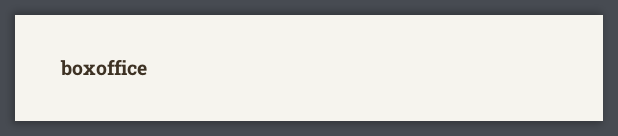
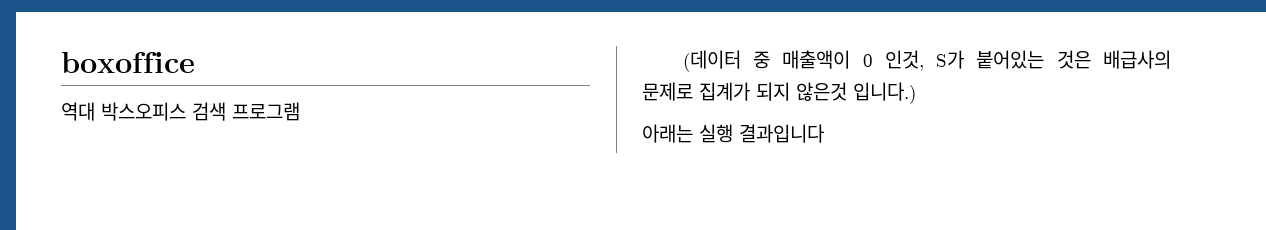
(147, 67) none -> [61,102,300,121] [682,50,1171,72] [642,82,916,104] [642,124,824,143] // 역대 박스오피스 검색 프로그램 // (데이터 중 매출액이 0 인것, S가 붙어있는 것은 배급사의 문제로 집계가 되지 않은것 입니다.) // 아래는 실행 결과입니다

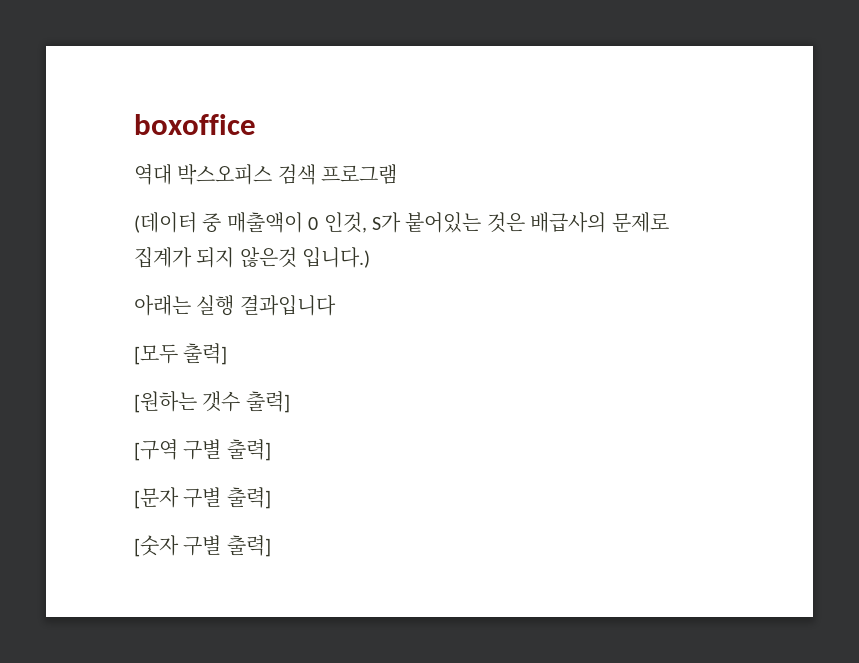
(824, 133) none -> [134,343,228,365] [134,391,290,413] [134,439,271,461] [134,487,271,509] [134,535,271,557] // [모두 출력] // [원하는 갯수 출력] // [구역 구별 출력] // [문자 구별 출력] // [숫자 구별 출력]

